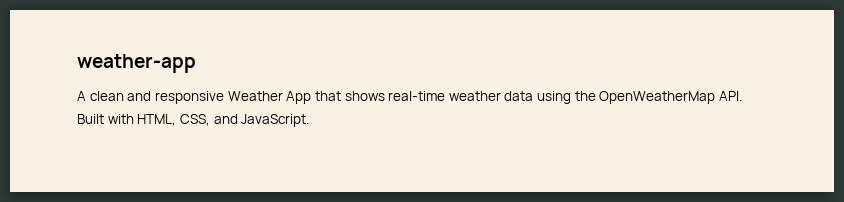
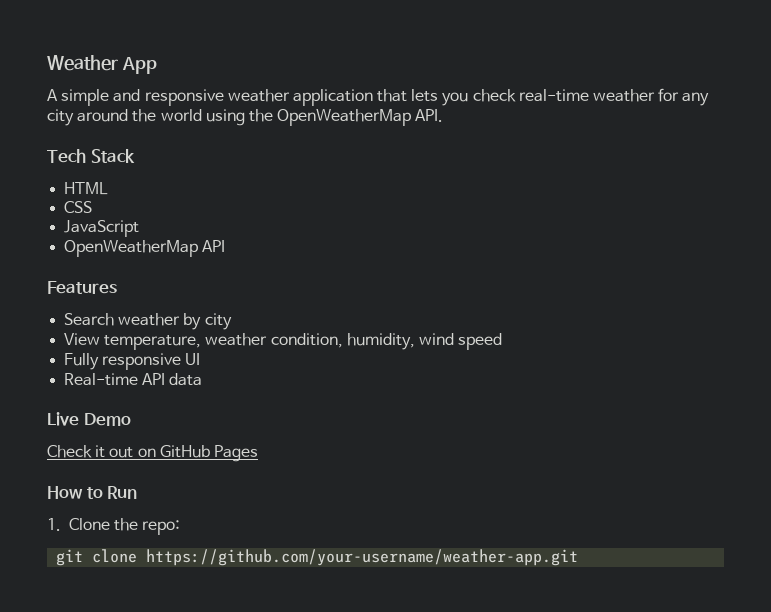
[77,54,196,73] weather-app -> [47,55,157,74] Weather App
[89,91,124,101] clean -> [61,89,110,106] simple
[227,91,743,104] [77,114,310,127] Weather App that shows real-time weather data using the OpenWeatherMap API. Built with HTML, CSS, and JavaScript. -> [227,88,710,106] [47,109,444,126] [47,149,135,163] [64,182,109,195] [64,201,93,213] [64,220,140,237] [64,240,226,257] [47,281,117,294] [64,313,232,330] [64,333,503,350] [64,353,201,370] [64,373,203,386] [47,412,131,426] [47,445,258,462] [47,486,138,499] [47,518,181,535] [56,549,579,566] weather application that lets you check real-time weather for any city around the world using the OpenWeatherMap API. // Tech Stack // HTML // CSS // JavaScript // OpenWeatherMap API // Features // Search weather by city // View temperature, weather condition, humidity, wind speed // Fully responsive UI // Real-time API data // Live Demo // Check it out on GitHub Pages // How to Run // 1. Clone the repo: // git clone https://github.com/your-username/weather-app.git

